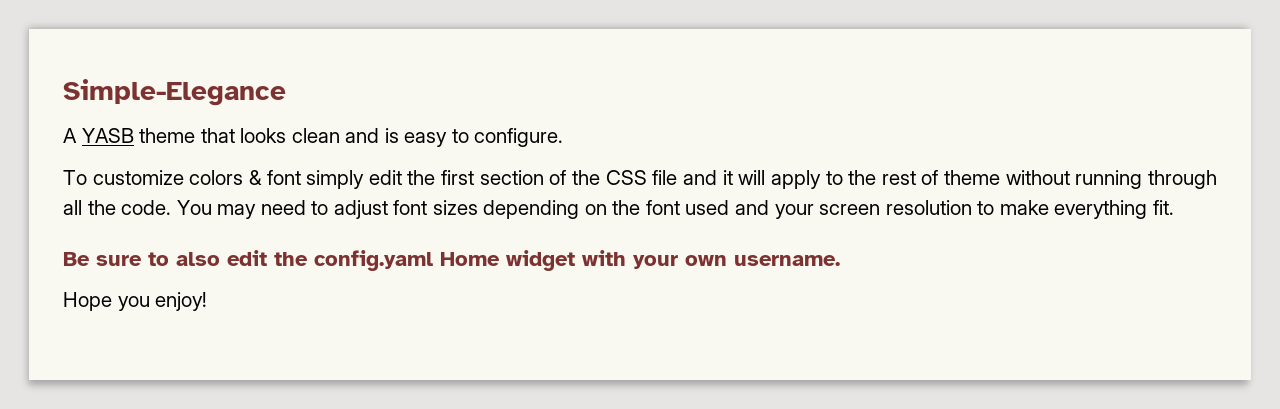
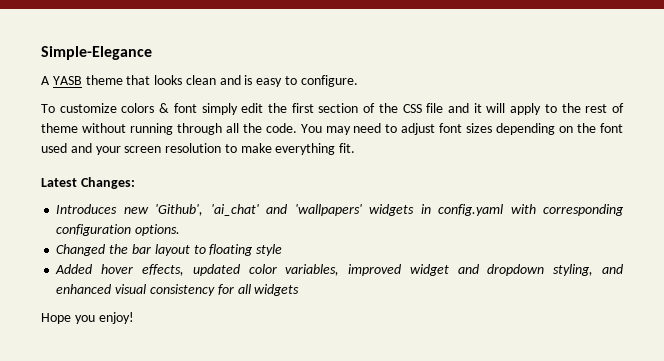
[63,250,840,271] Be sure to also edit the config.yaml Home widget with your own username. -> [41,177,135,189] [56,204,624,216] [56,224,181,236] [56,244,283,256] [55,264,623,276] [56,284,300,296] Latest Changes: // Introduces new 'Github', 'ai_chat' and 'wallpapers' widgets in config.yaml with corresponding configuration options. // Changed the bar layout to floating style // Added hover effects, updated color variables, improved widget and dropdown styling, and enhanced visual consistency for all widgets

